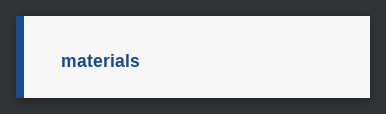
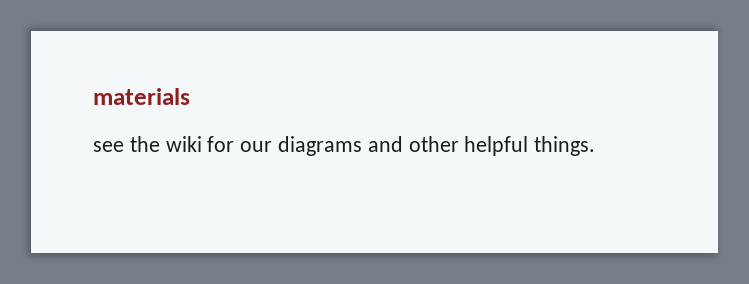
(140, 60) none -> [93,136,596,156] // see the wiki for our diagrams and other helpful things.

